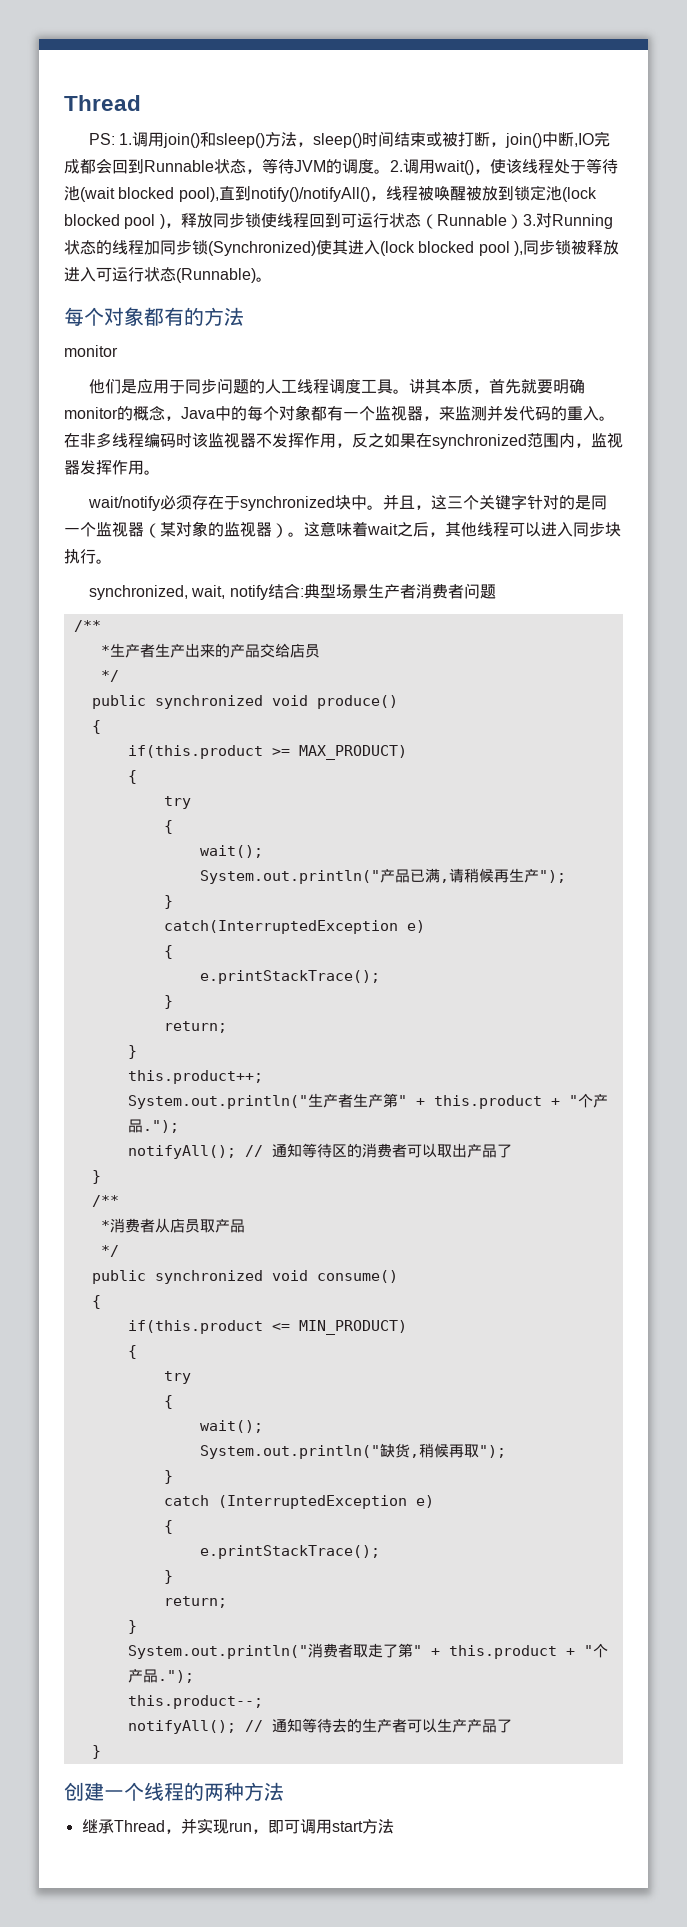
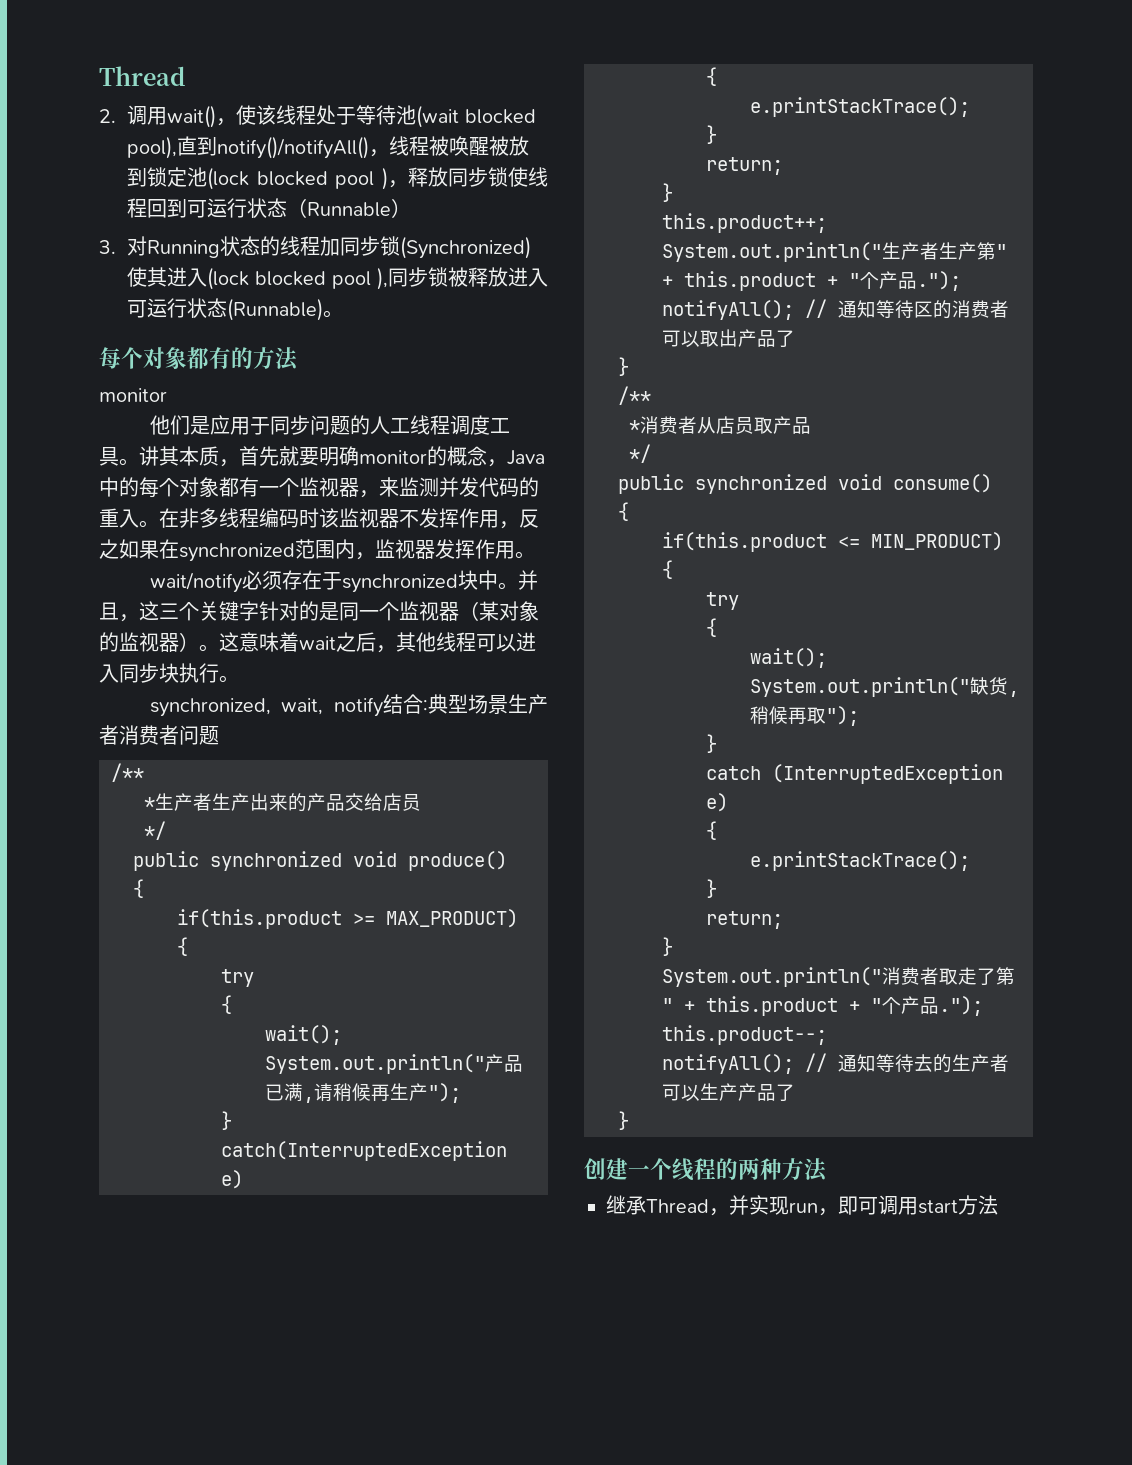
[89,131,611,148] [64,158,390,174] PS: 1.调用join()和sleep()方法，sleep()时间结束或被打断，join()中断,IO完成都会回到Runnable状态，等待JVM的调度。 -> (185, 76) none
(523, 221) none -> (412, 208) //

